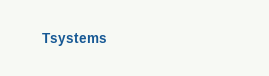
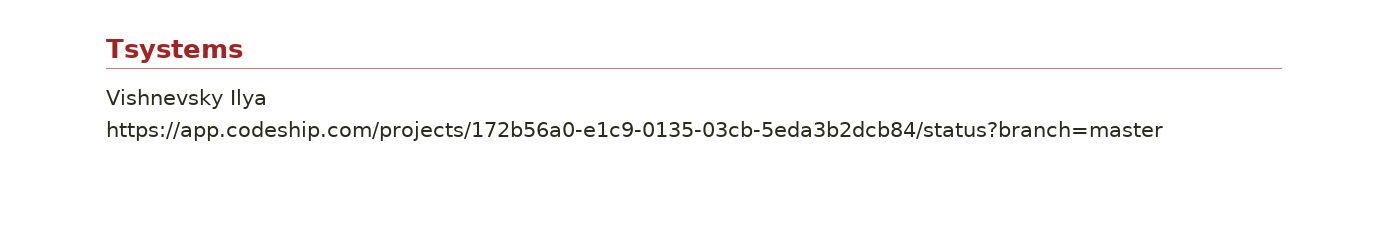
(107, 39) none -> [106,89,267,109] [106,121,1163,141] // Vishnevsky Ilya https://app.codeship.com/projects/172b56a0-e1c9-0135-03cb-5eda3b2dcb84/status?branch=master

